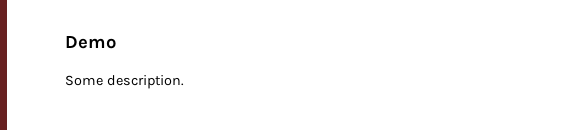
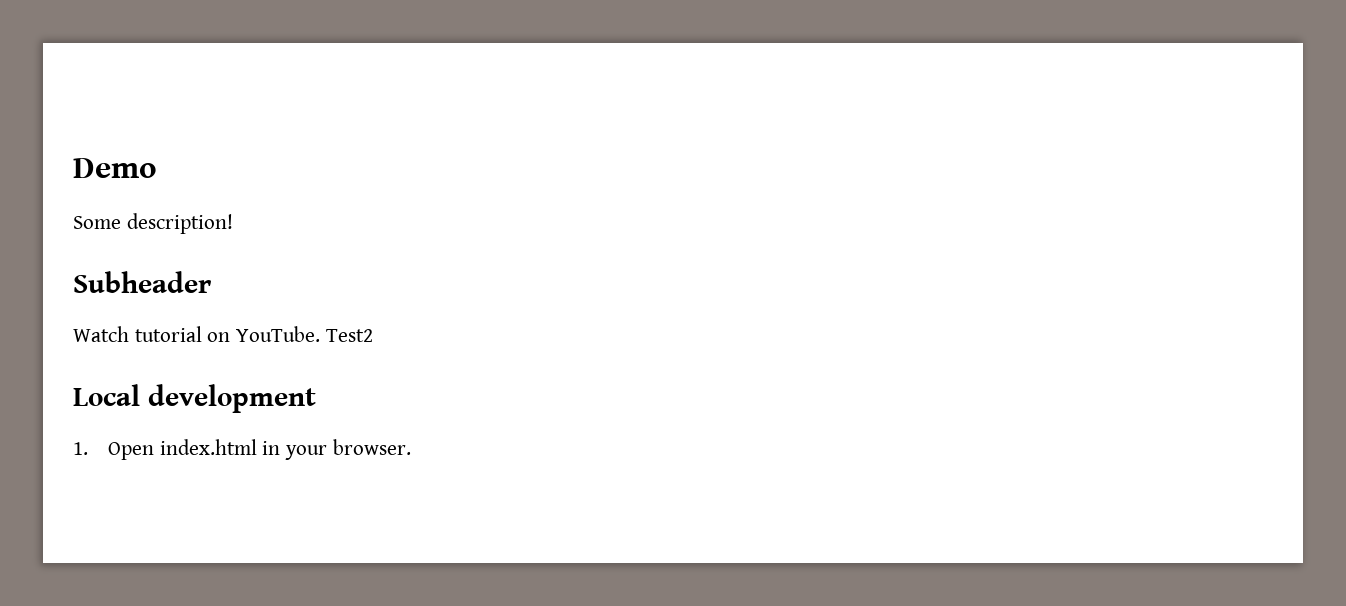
[106,75,184,89] description. -> [126,213,233,234] [73,271,211,293] [73,326,373,342] [73,384,316,413] [73,439,411,460] description! // Subheader // Watch tutorial on YouTube. Test2 // Local development // 1. Open index.html in your browser.

